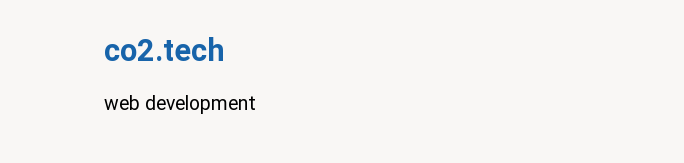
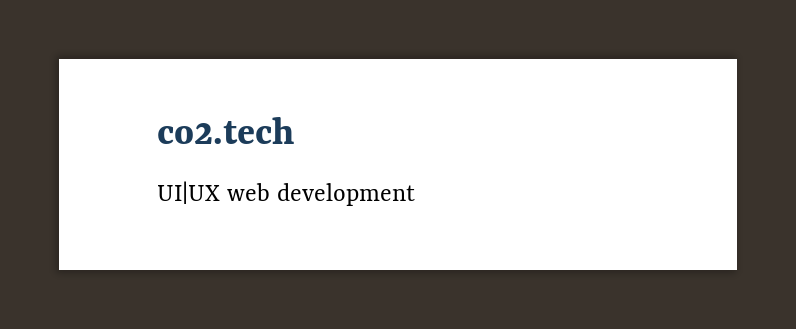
(225, 49) none -> [157,181,220,204] UI|UX

